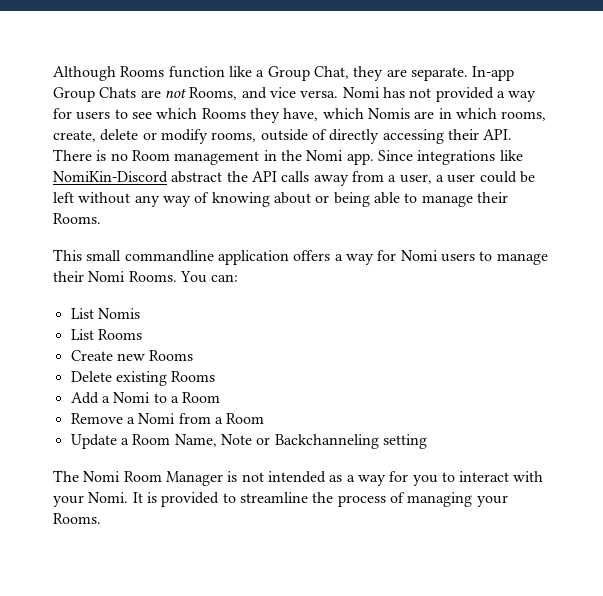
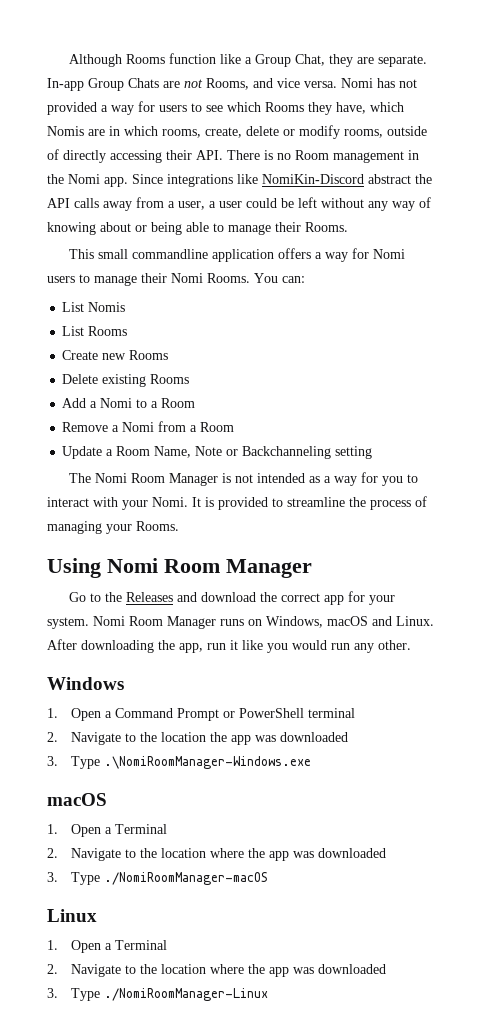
(101, 518) none -> [47,558,312,578] [69,591,396,605] [47,616,434,629] [47,639,411,653] [47,677,124,690] [47,708,356,721] [47,732,349,745] [47,756,312,769] [47,793,107,806] [47,824,168,837] [47,848,387,861] [47,872,269,885] [47,909,97,922] [47,940,168,953] [47,964,387,977] [47,988,269,1001] // Using Nomi Room Manager // Go to the Releases and download the correct app for your system. Nomi Room Manager runs on Windows, macOS and Linux. After downloading the app, run it like you would run any other. // Windows // 1. Open a Command Prompt or PowerShell terminal // 2. Navigate to the location the app was downloaded // 3. Type .\NomiRoomManager-Windows.exe // macOS // 1. Open a Terminal // 2. Navigate to the location where the app was downloaded // 3. Type ./NomiRoomManager-macOS // Linux // 1. Open a Terminal // 2. Navigate to the location where the app was downloaded // 3. Type ./NomiRoomManager-Linux

